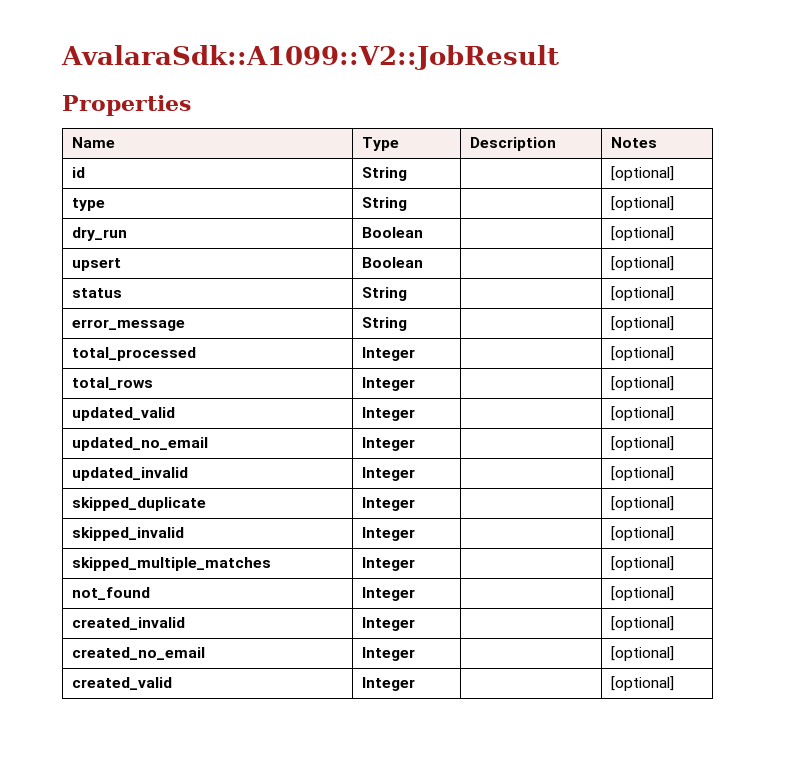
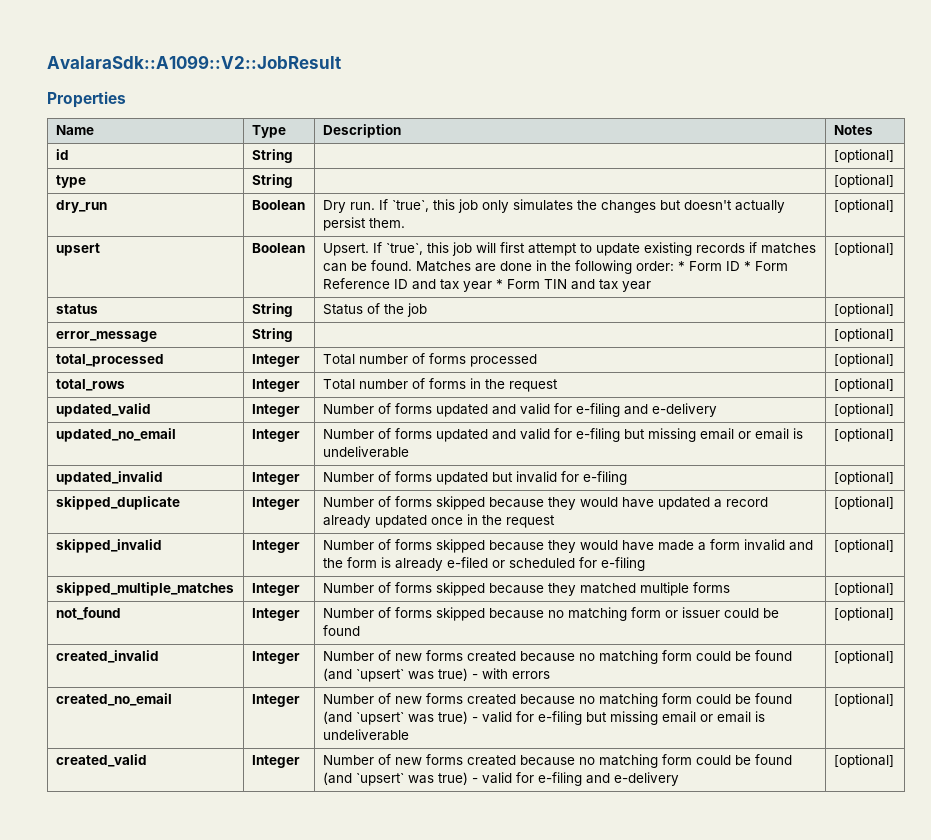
[611,226,675,241] [72,258,122,271] [362,257,424,268] | [optional] // upsert | Boolean | -> [322,199,785,213] [322,217,405,231] [833,199,894,213] [55,243,100,256] [251,243,305,253] [322,242,816,256] [322,260,788,274] [322,278,651,292] Dry run. If `true`, this job only simulates the changes but doesn't actually persist them. | [optional] // upsert | Boolean | Upsert. If `true`, this job will first attempt to update existing records if matches can be found. Matches are done in the following order: * Form ID * Form Reference ID and tax year * Form TIN and tax year
(408, 294) none -> [322,303,427,317] Status of the job
[611,346,675,361] [72,377,154,390] [362,377,416,391] [611,376,675,391] [72,407,176,421] [362,407,416,421] [611,406,675,421] [72,437,209,451] [362,437,416,451] [611,436,675,451] [72,467,189,481] [362,467,416,481] [611,466,675,481] [72,497,207,511] [362,497,416,511] [611,496,675,511] [72,527,185,541] [362,527,416,541] [611,526,675,541] [72,557,272,571] [362,557,416,571] [611,556,675,571] [72,587,151,600] [362,587,416,601] [611,586,675,601] [72,617,186,630] [362,617,416,631] [611,616,675,631] [72,647,206,660] [362,647,416,661] [611,646,675,661] [72,677,173,690] [362,677,416,691] | [optional] // total_rows | Integer | | [optional] // updated_valid | Integer | | [optional] // updated_no_email | Integer | | [optional] // updated_invalid | Integer | | [optional] // skipped_duplicate | Integer | | [optional] // skipped_invalid | Integer | | [optional] // skipped_multiple_matches | Integer | | [optional] // not_found | Integer | | [optional] // created_invalid | Integer | | [optional] // created_no_email | Integer | | [optional] // created_valid | Integer | -> [322,353,537,367] [833,353,894,367] [55,379,125,391] [251,379,300,392] [322,378,558,392] [833,378,894,392] [55,403,151,417] [251,404,300,417] [322,403,717,417] [833,403,894,417] [55,428,176,442] [251,429,300,442] [322,428,803,442] [322,446,409,458] [833,428,894,442] [55,471,163,485] [251,472,300,485] [322,471,627,485] [833,471,894,485] [55,496,180,510] [251,497,300,510] [322,496,768,510] [322,514,555,528] [833,496,894,510] [55,539,162,553] [251,540,300,553] [322,539,813,553] [322,557,645,571] [833,539,894,553] [55,582,234,596] [251,583,300,596] [322,582,730,596] [833,582,894,596] [55,607,121,620] [251,608,300,621] [322,607,779,621] [322,625,360,636] [833,607,894,621] [55,650,159,663] [251,651,300,664] [322,650,792,664] [322,668,550,682] [833,650,894,664] [55,693,172,706] [251,694,300,707] [322,693,792,707] [322,711,765,725] [322,729,409,741] [833,693,894,707] [55,754,147,767] [251,755,300,768] [322,754,792,768] [322,772,679,786] Total number of forms processed | [optional] // total_rows | Integer | Total number of forms in the request | [optional] // updated_valid | Integer | Number of forms updated and valid for e-filing and e-delivery | [optional] // updated_no_email | Integer | Number of forms updated and valid for e-filing but missing email or email is undeliverable | [optional] // updated_invalid | Integer | Number of forms updated but invalid for e-filing | [optional] // skipped_duplicate | Integer | Number of forms skipped because they would have updated a record already updated once in the request | [optional] // skipped_invalid | Integer | Number of forms skipped because they would have made a form invalid and the form is already e-filed or scheduled for e-filing | [optional] // skipped_multiple_matches | Integer | Number of forms skipped because they matched multiple forms | [optional] // not_found | Integer | Number of forms skipped because no matching form or issuer could be found | [optional] // created_invalid | Integer | Number of new forms created because no matching form could be found (and `upsert` was true) - with errors | [optional] // created_no_email | Integer | Number of new forms created because no matching form could be found (and `upsert` was true) - valid for e-filing but missing email or email is undeliverable | [optional] // created_valid | Integer | Number of new forms created because no matching form could be found (and `upsert` was true) - valid for e-filing and e-delivery

